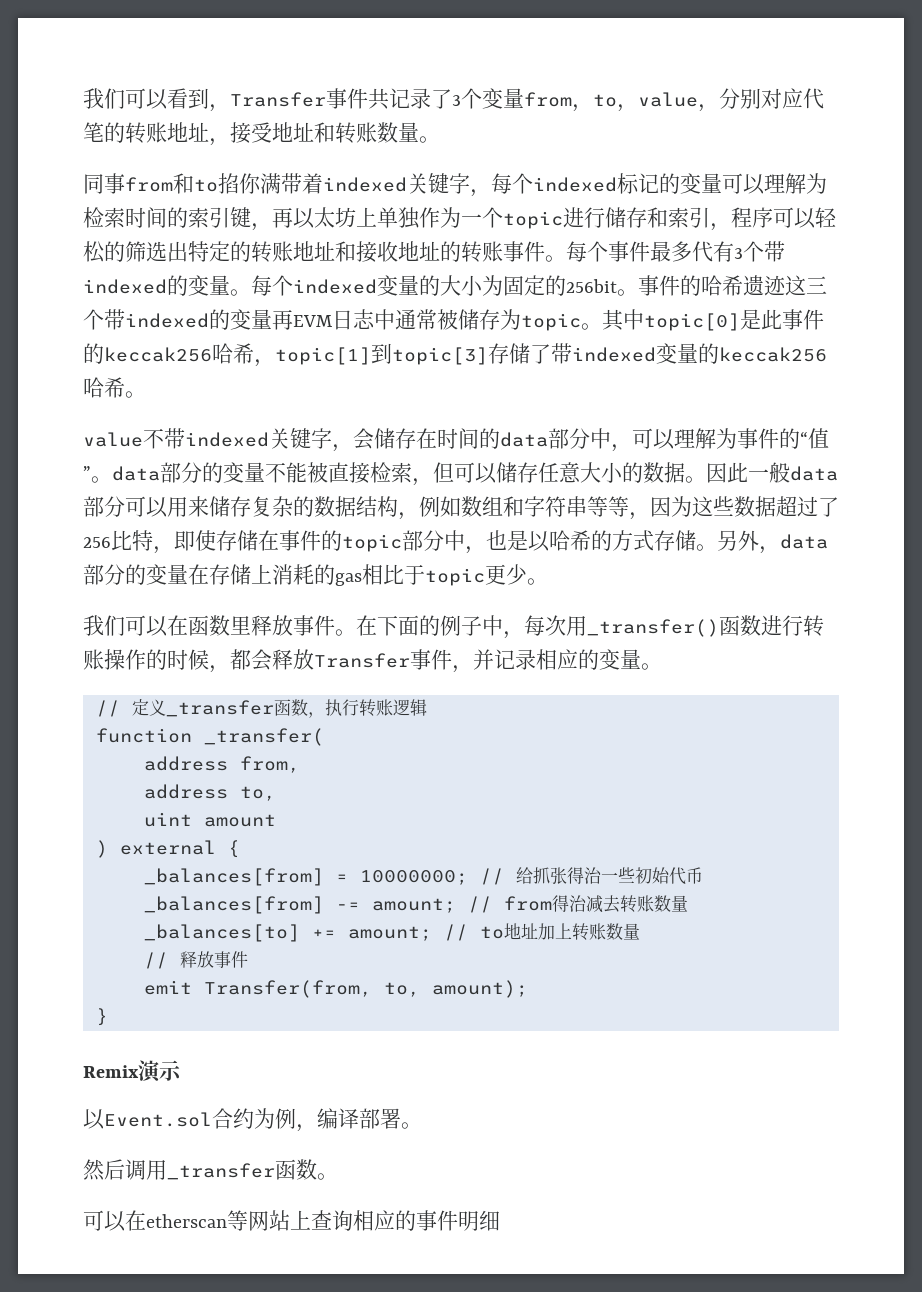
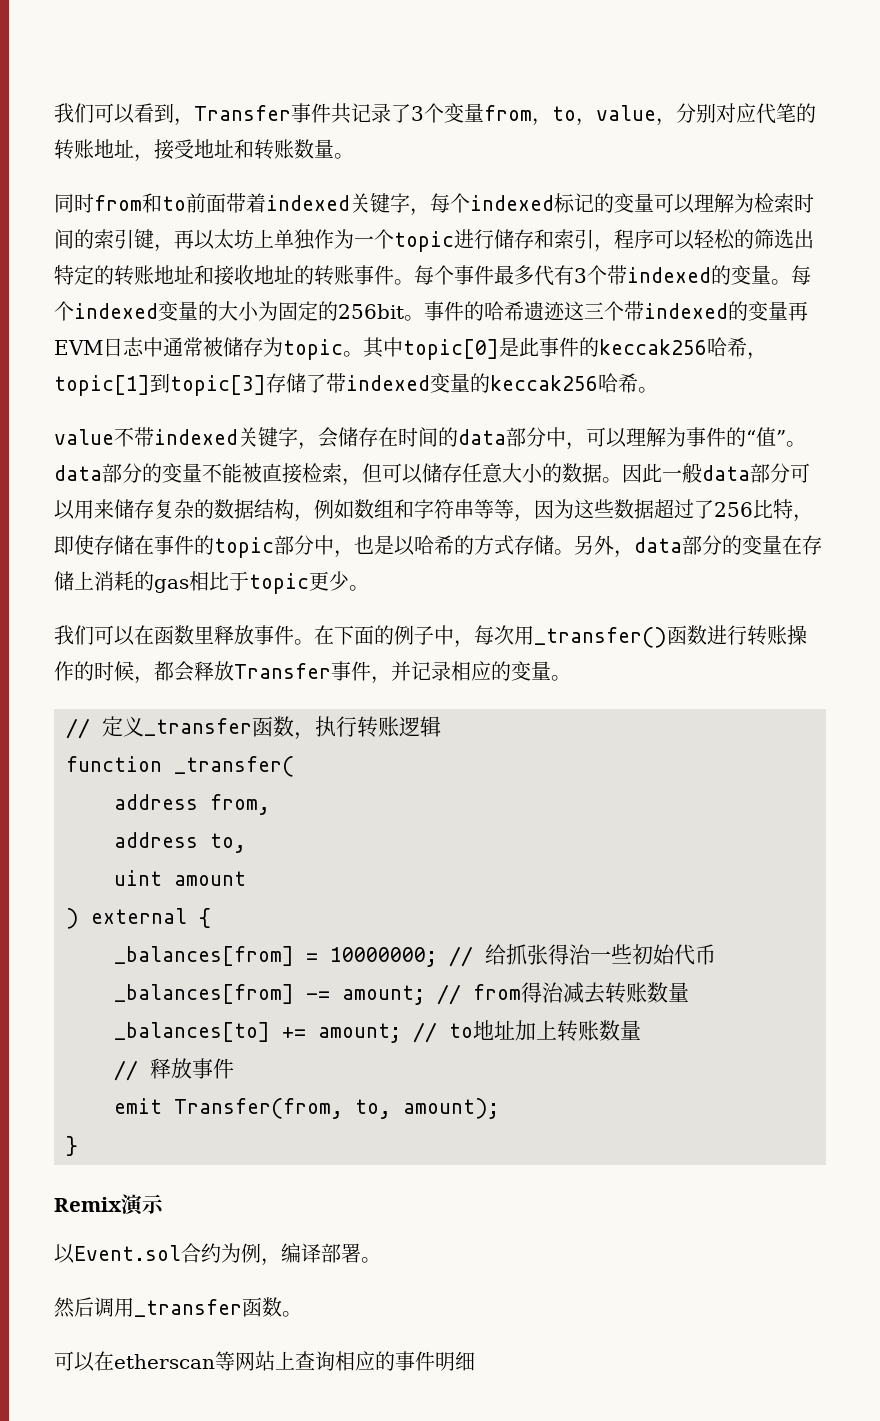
[104,173,125,194] 事 -> [74,193,94,213] 时
[218,173,281,194] 掐你满 -> [186,193,226,213] 前面

